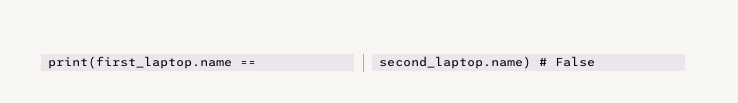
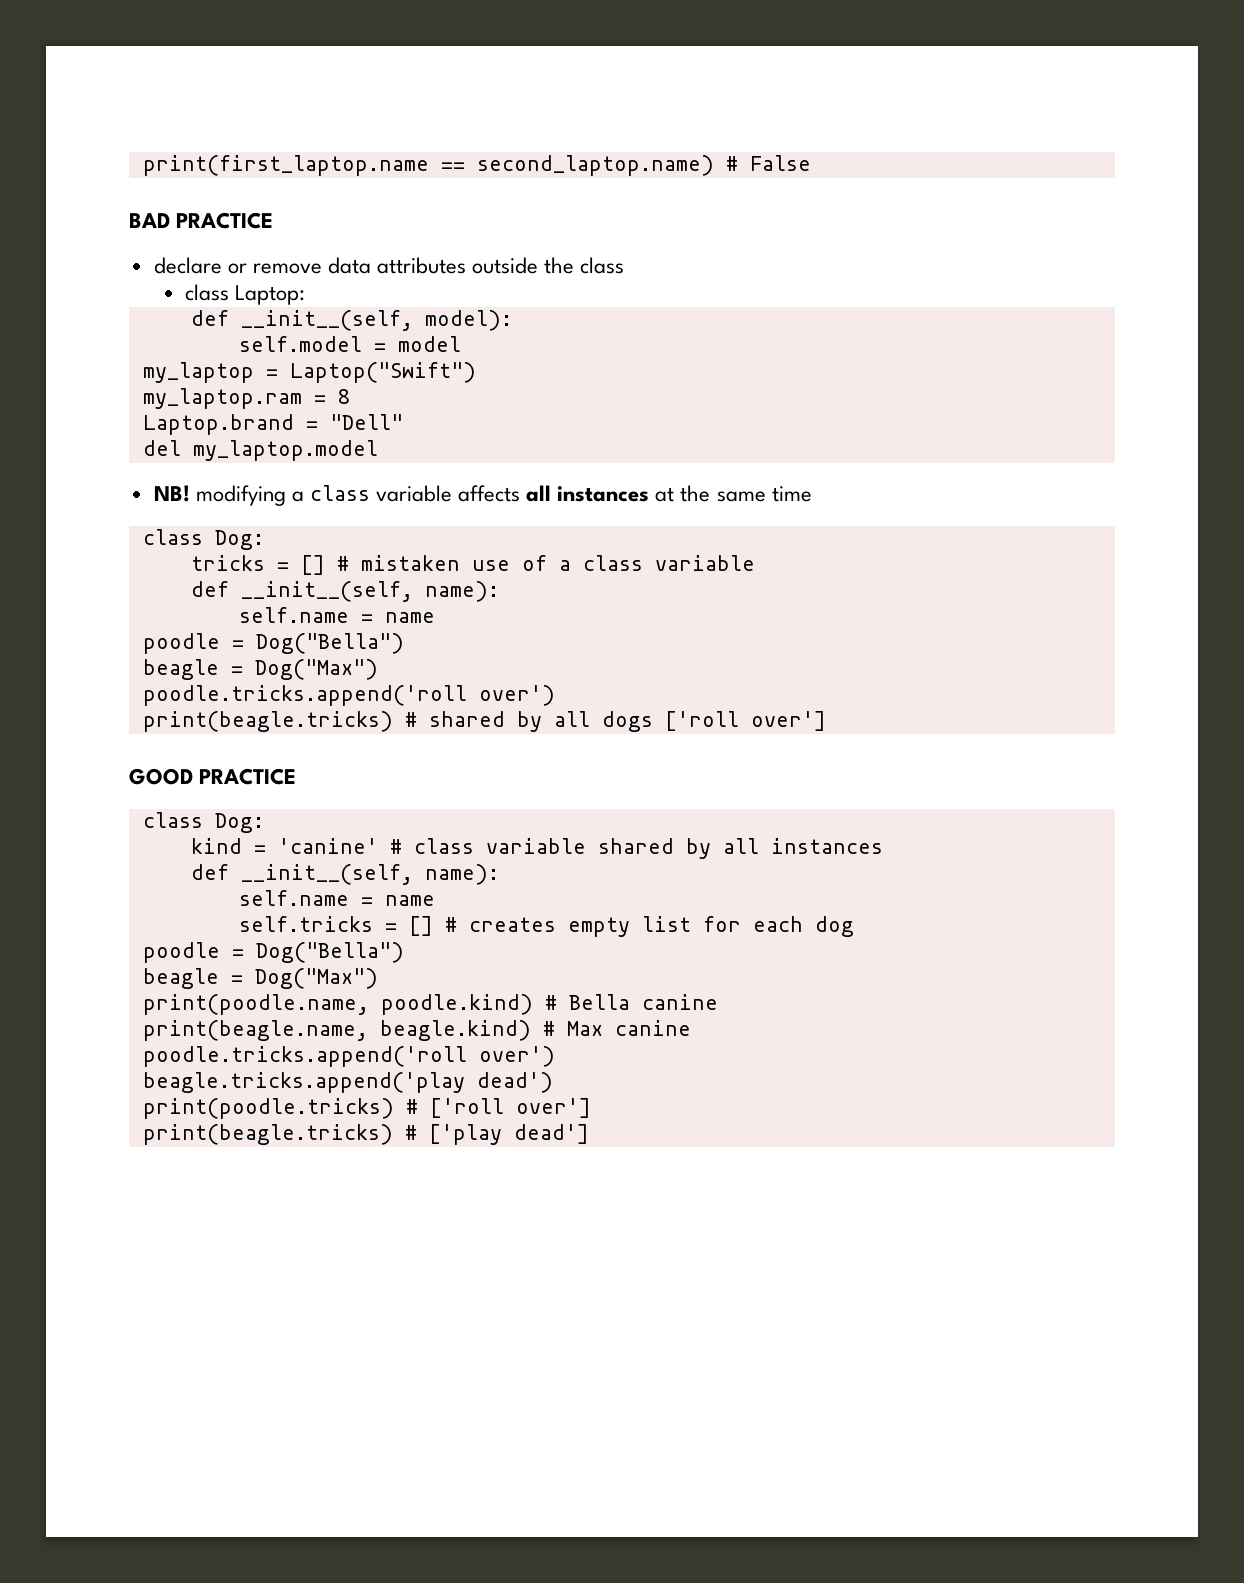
(595, 61) none -> [129,212,274,229] [153,257,625,274] [185,284,306,305] [190,310,512,331] [238,336,461,352] [142,362,476,383] [142,388,350,409] [142,414,403,435] [142,440,378,461] [153,485,812,506] [142,529,264,550] [190,555,755,575] [190,581,499,602] [238,607,435,623] [142,633,404,654] [142,659,378,680] [142,685,555,706] [142,711,826,732] [129,768,297,785] [142,812,264,833] [190,838,883,859] [190,864,499,885] [238,890,435,906] [238,916,854,937] [142,942,404,963] [142,968,378,989] [142,994,718,1015] [142,1020,691,1041] [142,1046,555,1067] [142,1072,553,1093] [142,1098,591,1119] [142,1124,589,1145] // BAD PRACTICE // declare or remove data attributes outside the class // class Laptop: // def __init__(self, model): // self.model = model // my_laptop = Laptop("Swift") // my_laptop.ram = 8 // Laptop.brand = "Dell" // del my_laptop.model // NB! modifying a class variable affects all instances at the same time // class Dog: // tricks = [] # mistaken use of a class variable // def __init__(self, name): // self.name = name // poodle = Dog("Bella") // beagle = Dog("Max") // poodle.tricks.append('roll over') // print(beagle.tricks) # shared by all dogs ['roll over'] // GOOD PRACTICE // class Dog: // kind = 'canine' # class variable shared by all instances // def __init__(self, name): // self.name = name // self.tricks = [] # creates empty list for each dog // poodle = Dog("Bella") // beagle = Dog("Max") // print(poodle.name, poodle.kind) # Bella canine // print(beagle.name, beagle.kind) # Max canine // poodle.tricks.append('roll over') // beagle.tricks.append('play dead') // print(poodle.tricks) # ['roll over'] // print(beagle.tricks) # ['play dead']

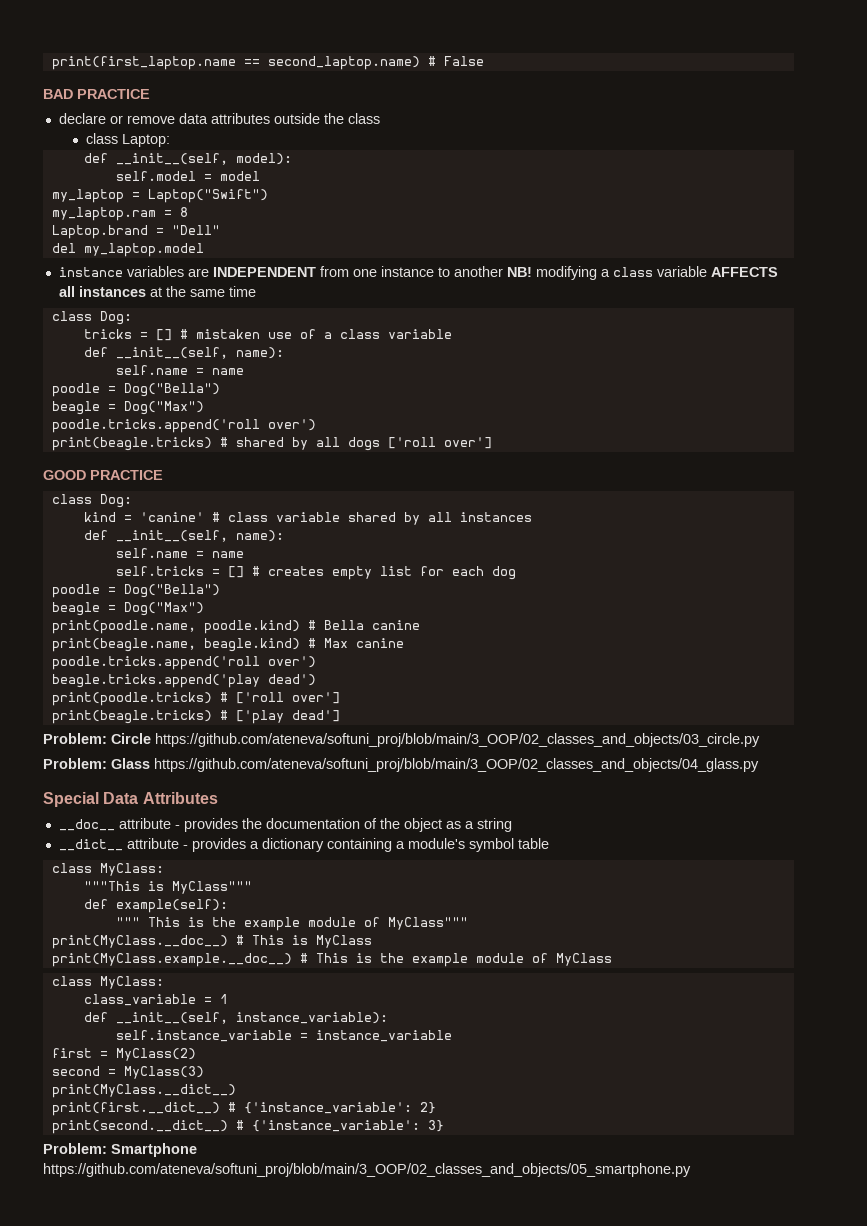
(378, 450) none -> [58,266,503,277] instance variables are INDEPENDENT from one instance to another
[458,485,521,502] affects -> [710,267,778,277] AFFECTS
(589, 1134) none -> [43,733,760,747] [43,758,759,772] [43,792,218,807] [58,818,512,832] [58,838,549,852] [51,863,164,876] [83,881,252,894] [83,899,228,913] [115,917,468,931] [51,935,372,949] [51,953,612,967] [51,976,164,989] [83,994,228,1006] [83,1012,388,1024] [115,1030,452,1042] [51,1048,196,1061] [51,1066,204,1079] [51,1084,236,1098] [51,1102,436,1116] [51,1120,444,1134] [43,1143,197,1157] [43,1163,691,1177] // Problem: Circle https://github.com/ateneva/softuni_proj/blob/main/3_OOP/02_classes_and_objects/03_circle.py // Problem: Glass https://github.com/ateneva/softuni_proj/blob/main/3_OOP/02_classes_and_objects/04_glass.py // Special Data Attributes // __doc__ attribute - provides the documentation of the object as a string // __dict__ attribute - provides a dictionary containing a module's symbol table // class MyClass: // """This is MyClass""" // def example(self): // """ This is the example module of MyClass""" // print(MyClass.__doc__) # This is MyClass // print(MyClass.example.__doc__) # This is the example module of MyClass // class MyClass: // class_variable = 1 // def __init__(self, instance_variable): // self.instance_variable = instance_variable // first = MyClass(2) // second = MyClass(3) // print(MyClass.__dict__) // print(first.__dict__) # {'instance_variable': 2} // print(second.__dict__) # {'instance_variable': 3} // Problem: Smartphone https://github.com/ateneva/softuni_proj/blob/main/3_OOP/02_classes_and_objects/05_smartphone.py

